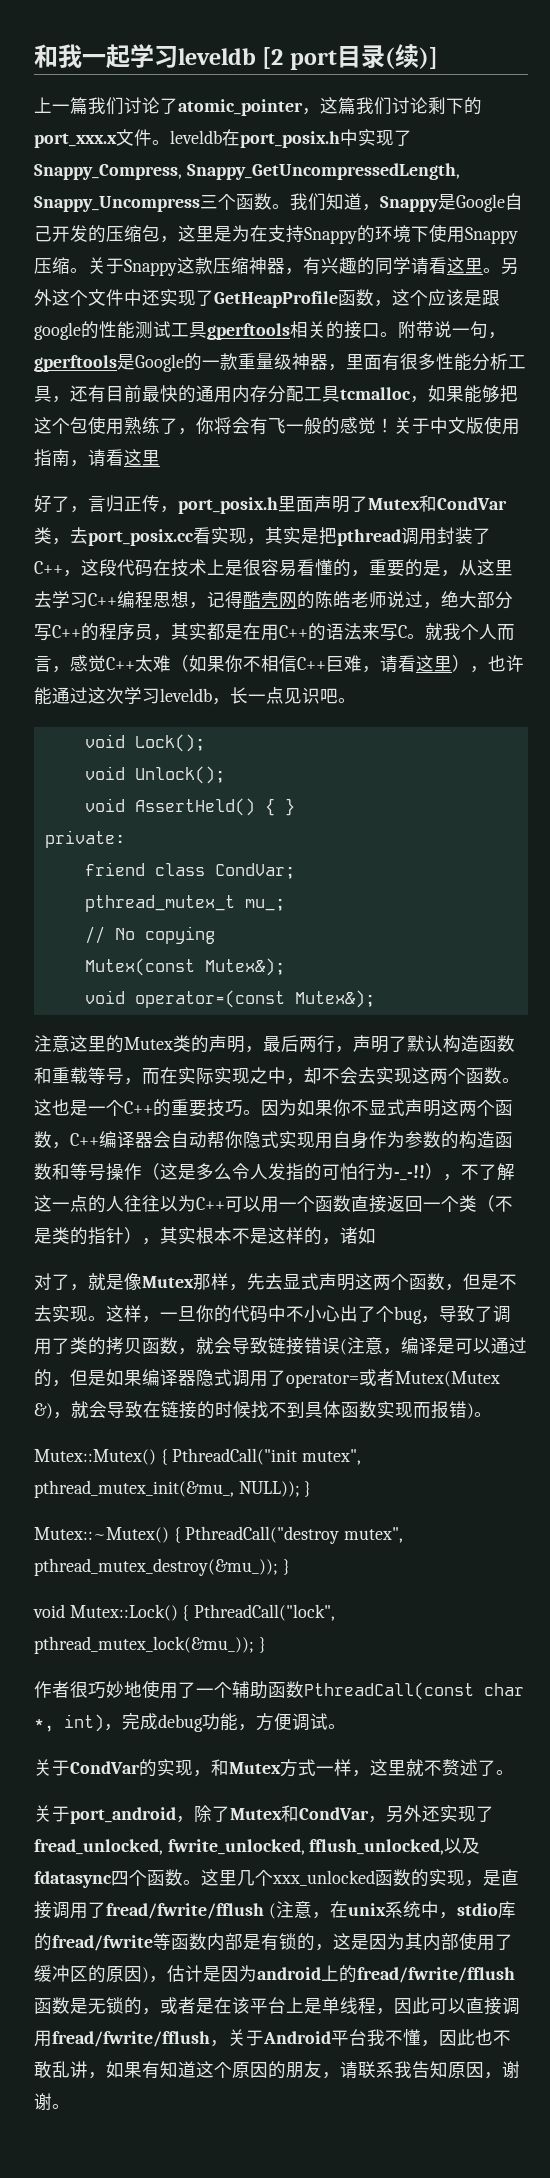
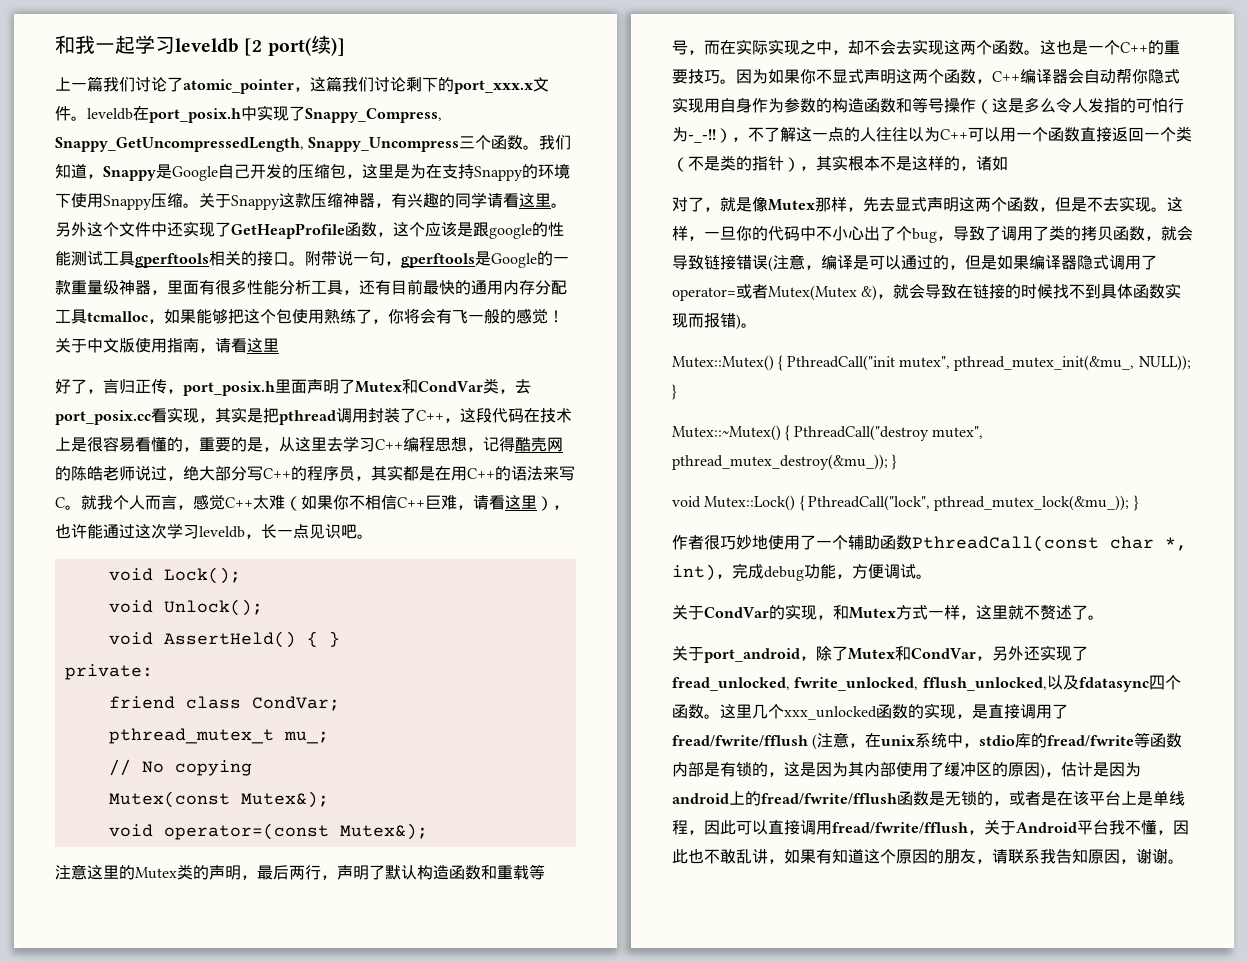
[289,45,395,70] port目录( -> [267,37,311,56] port(

